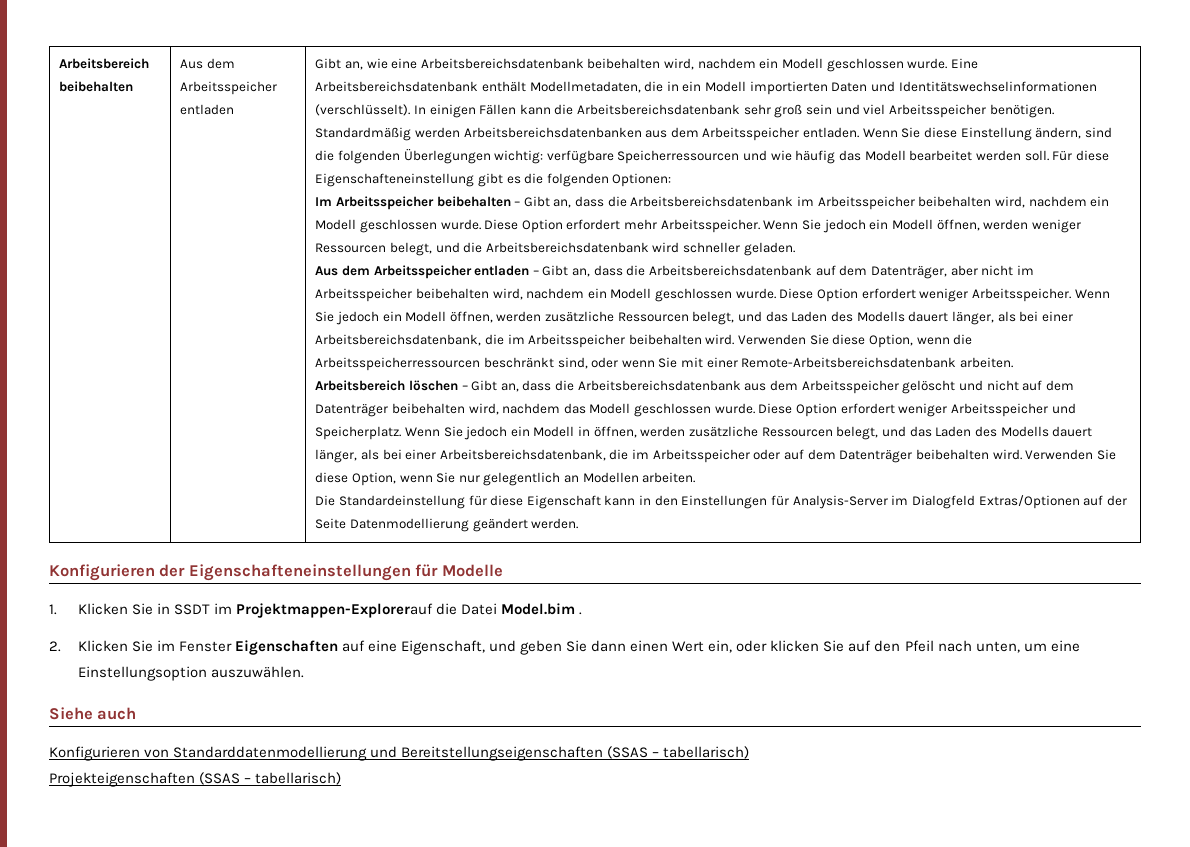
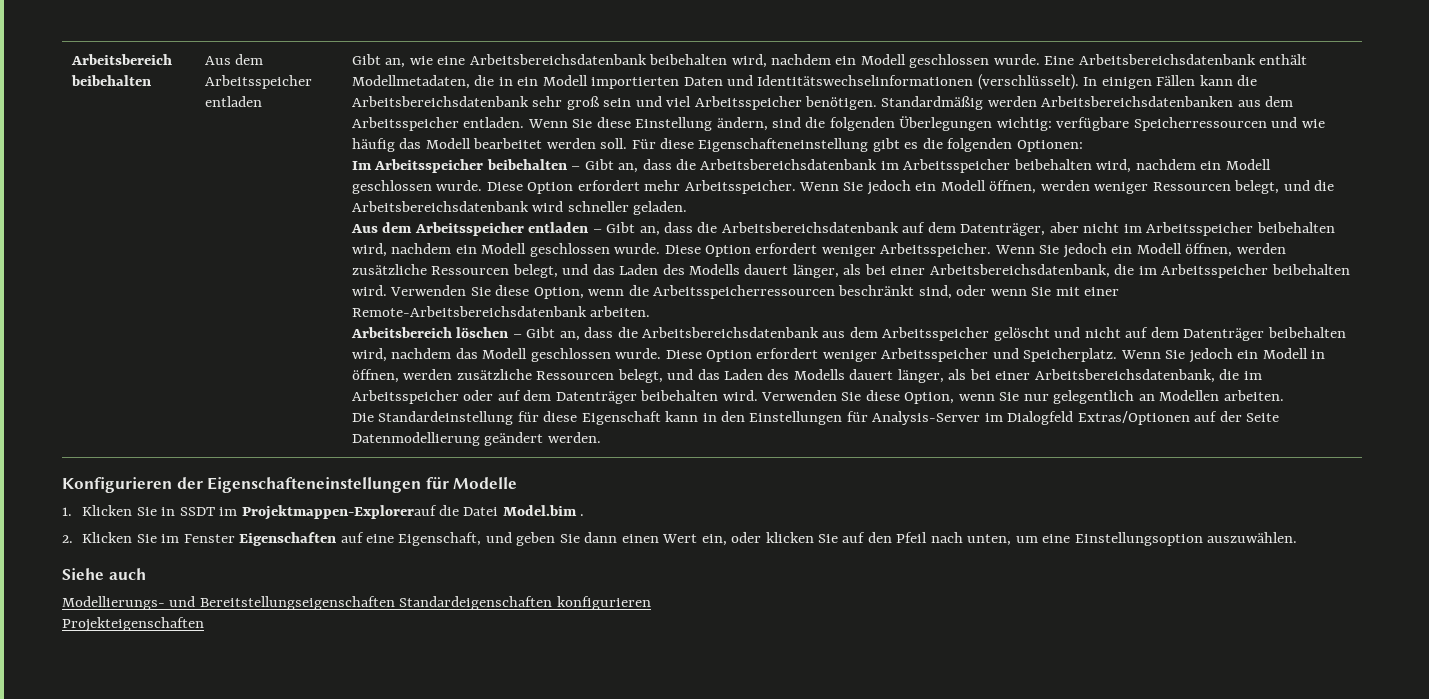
[49,746,750,761] [49,772,342,787] Konfigurieren von Standarddatenmodellierung und Bereitstellungseigenschaften (SSAS – tabellarisch) // Projekteigenschaften (SSAS – tabellarisch) -> [62,596,651,610] [62,617,204,632] Modellierungs- und Bereitstellungseigenschaften Standardeigenschaften konfigurieren // Projekteigenschaften

